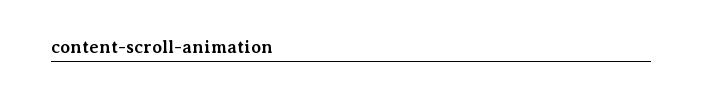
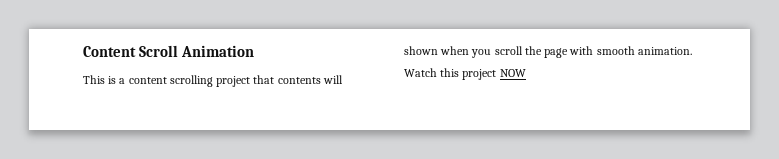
[51,40,273,53] content-scroll-animation -> [83,45,255,57] [83,75,343,87] [404,46,692,58] [404,68,526,80] Content Scroll Animation // This is a content scrolling project that contents will shown when you scroll the page with smooth animation. // Watch this project NOW

